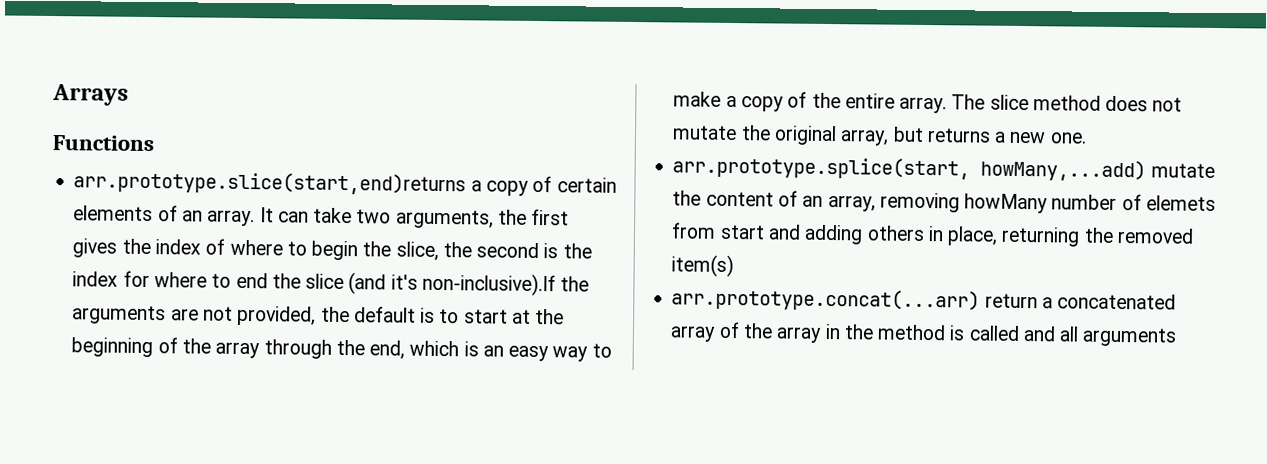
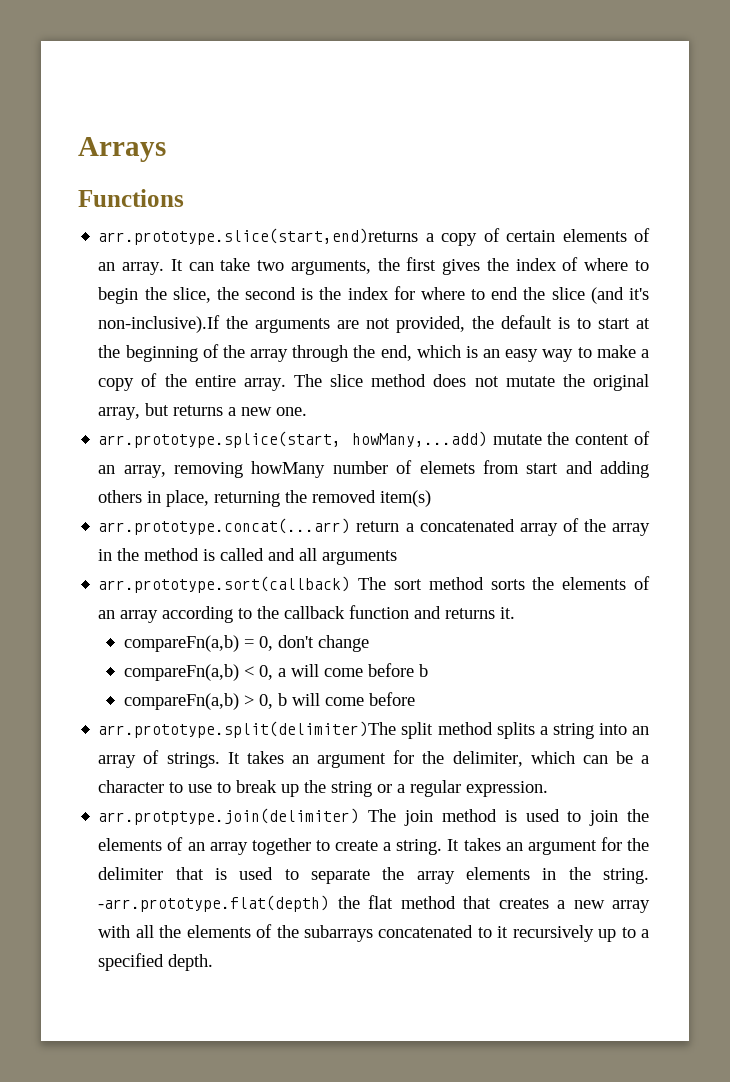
(1178, 337) none -> [98,576,651,593] [98,605,516,623] [123,635,369,652] [123,663,428,681] [123,692,415,710] [98,721,650,739] [98,750,649,768] [98,780,549,797] [98,808,649,826] [98,837,649,855] [98,867,649,884] [98,895,650,913] [98,924,649,942] [98,953,214,971] // arr.prototype.sort(callback) The sort method sorts the elements of an array according to the callback function and returns it. // compareFn(a,b) = 0, don't change // compareFn(a,b) < 0, a will come before b // compareFn(a,b) > 0, b will come before // arr.prototype.split(delimiter)The split method splits a string into an array of strings. It takes an argument for the delimiter, which can be a character to use to break up the string or a regular expression. // arr.protptype.join(delimiter) The join method is used to join the elements of an array together to create a string. It takes an argument for the delimiter that is used to separate the array elements in the string. -arr.prototype.flat(depth) the flat method that creates a new array with all the elements of the subarrays concatenated to it recursively up to a specified depth.

